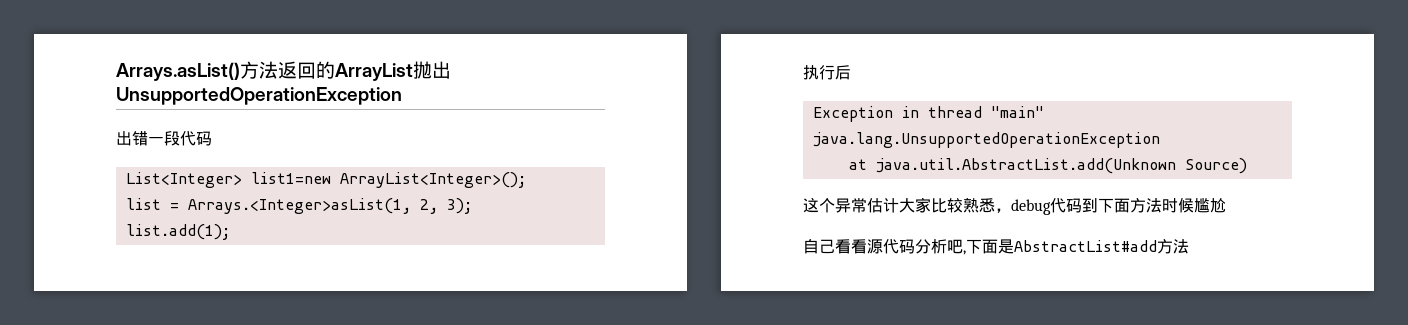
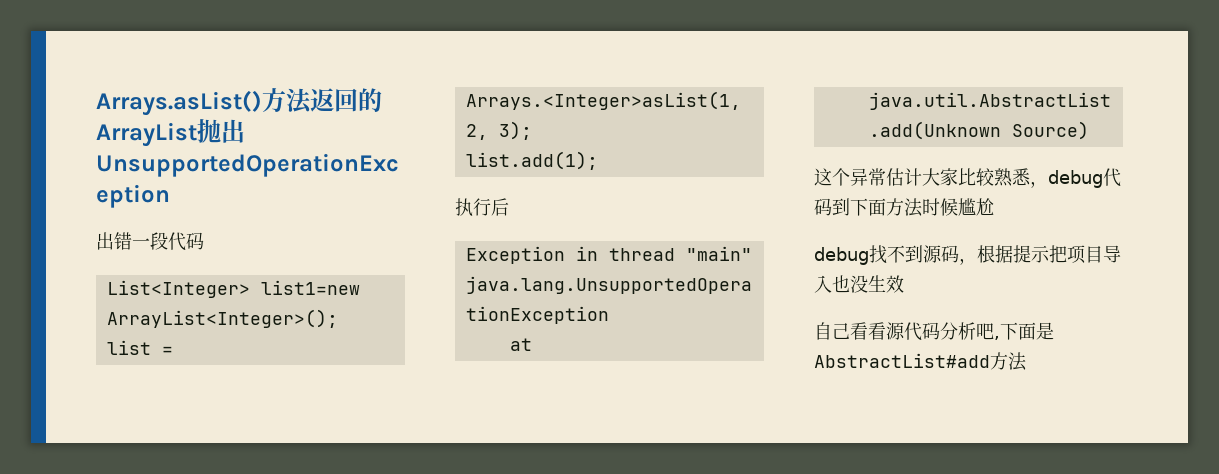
(1226, 205) none -> [814,245,1121,265] [814,275,904,293] // debug找不到源码，根据提示把项目导入也没生效

